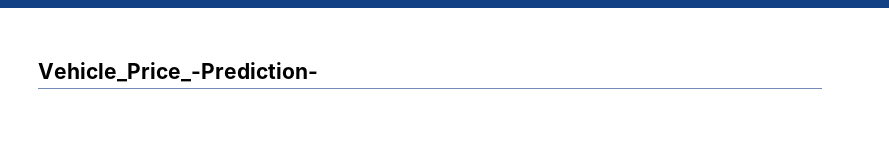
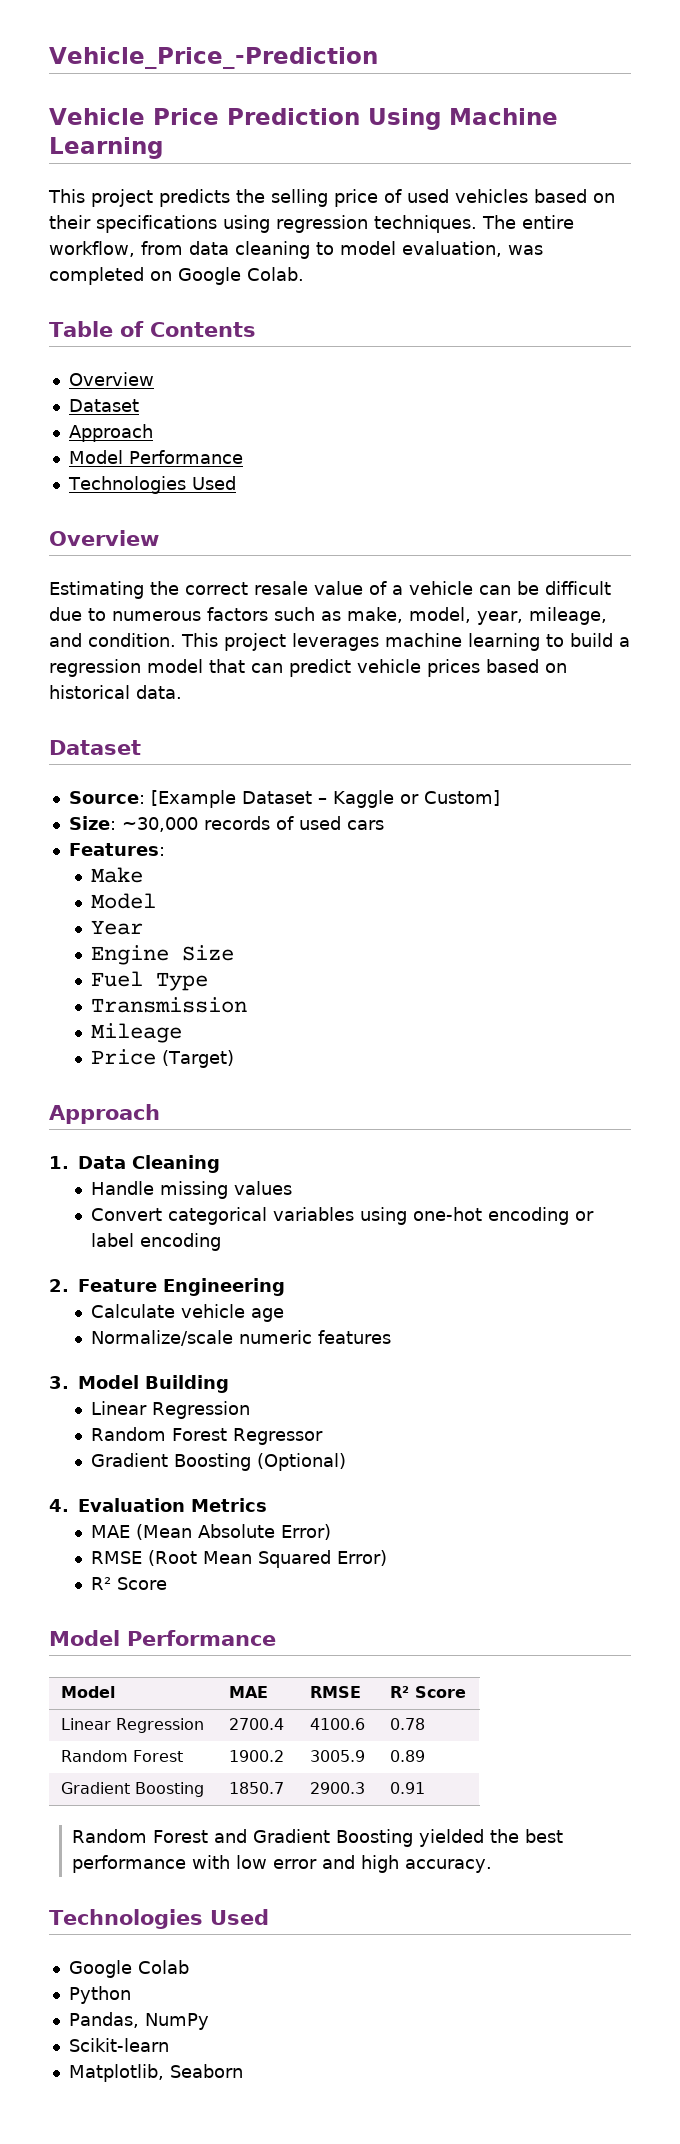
[38,62,318,82] Vehicle_Price_-Prediction- -> [49,47,378,69] [49,108,558,130] [49,137,163,159] [48,189,615,207] [49,215,574,233] [49,241,543,259] [49,267,304,285] [49,321,256,337] [68,372,154,386] [68,399,139,412] [68,424,153,442] [68,450,243,464] [67,476,236,494] [49,530,159,546] [49,581,611,599] [49,607,607,625] [49,633,630,651] [49,659,567,677] [49,685,182,699] [49,740,141,755] [68,790,500,808] [68,816,384,832] [68,843,165,856] [91,867,144,883] [91,893,157,909] [91,920,144,935] [91,945,235,965] [91,971,209,991] [91,997,248,1013] [91,1023,183,1043] [91,1049,235,1068] [49,1104,160,1124] [49,1155,220,1173] [91,1181,293,1199] [91,1207,595,1225] [91,1233,222,1251] [49,1278,285,1296] [91,1304,285,1322] [91,1330,392,1346] [49,1375,229,1393] [91,1401,251,1419] [91,1427,324,1445] [91,1453,347,1471] [49,1498,267,1512] [91,1524,332,1540] [91,1550,388,1568] [91,1577,168,1590] [49,1630,276,1646] [61,1686,116,1698] [229,1686,269,1698] [310,1686,362,1698] [390,1686,467,1698] [61,1718,205,1733] [229,1718,285,1730] [310,1718,366,1730] [390,1718,426,1730] [61,1750,184,1762] [229,1750,285,1762] [310,1750,366,1762] [390,1750,426,1762] [61,1782,205,1797] [229,1782,285,1794] [310,1782,366,1794] [390,1782,426,1794] [71,1829,563,1847] [71,1855,492,1873] [49,1909,269,1929] [68,1960,189,1978] [68,1986,131,2004] [68,2012,209,2030] [68,2038,169,2052] [68,2064,243,2082] Vehicle_Price_-Prediction // Vehicle Price Prediction Using Machine Learning // This project predicts the selling price of used vehicles based on their specifications using regression techniques. The entire workflow, from data cleaning to model evaluation, was completed on Google Colab. // Table of Contents // Overview // Dataset // Approach // Model Performance // Technologies Used // Overview // Estimating the correct resale value of a vehicle can be difficult due to numerous factors such as make, model, year, mileage, and condition. This project leverages machine learning to build a regression model that can predict vehicle prices based on historical data. // Dataset // Source: [Example Dataset – Kaggle or Custom] // Size: ~30,000 records of used cars // Features: // Make // Model // Year // Engine Size // Fuel Type // Transmission // Mileage // Price (Target) // Approach // 1. Data Cleaning // Handle missing values // Convert categorical variables using one-hot encoding or label encoding // 2. Feature Engineering // Calculate vehicle age // Normalize/scale numeric features // 3. Model Building // Linear Regression // Random Forest Regressor // Gradient Boosting (Optional) // 4. Evaluation Metrics // MAE (Mean Absolute Error) // RMSE (Root Mean Squared Error) // R² Score // Model Performance // Model | MAE | RMSE | R² Score // Linear Regression | 2700.4 | 4100.6 | 0.78 // Random Forest | 1900.2 | 3005.9 | 0.89 // Gradient Boosting | 1850.7 | 2900.3 | 0.91 // Random Forest and Gradient Boosting yielded the best performance with low error and high accuracy. // Technologies Used // Google Colab // Python // Pandas, NumPy // Scikit-learn // Matplotlib, Seaborn

